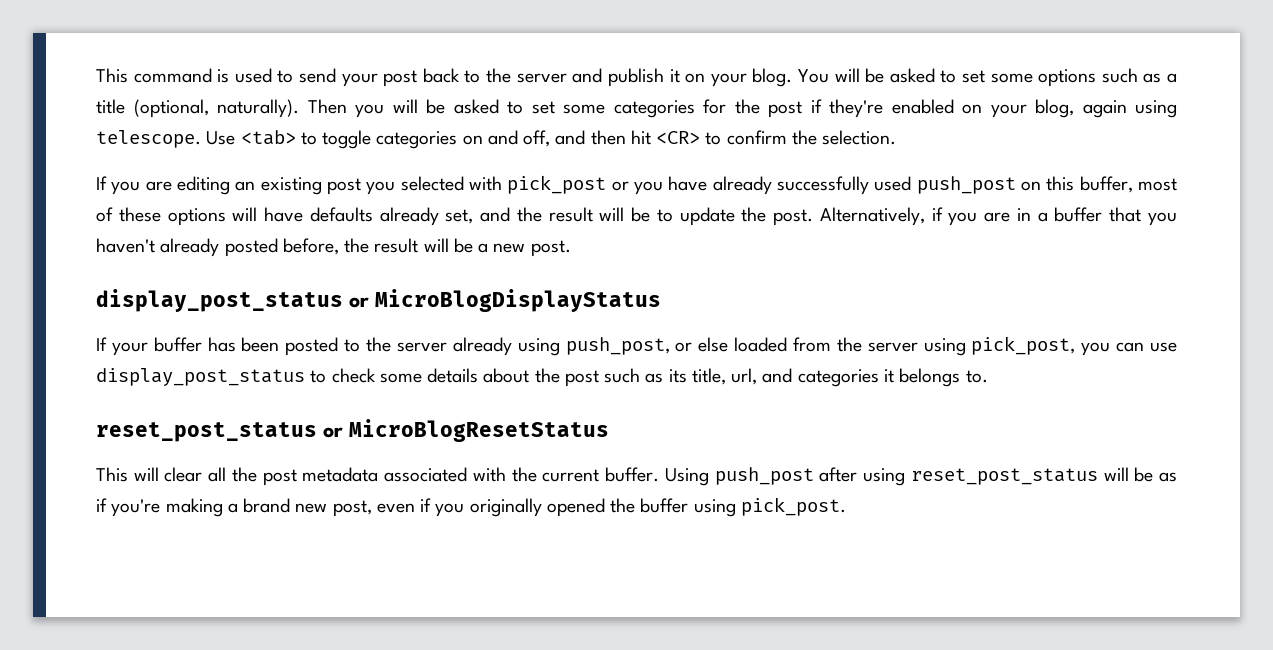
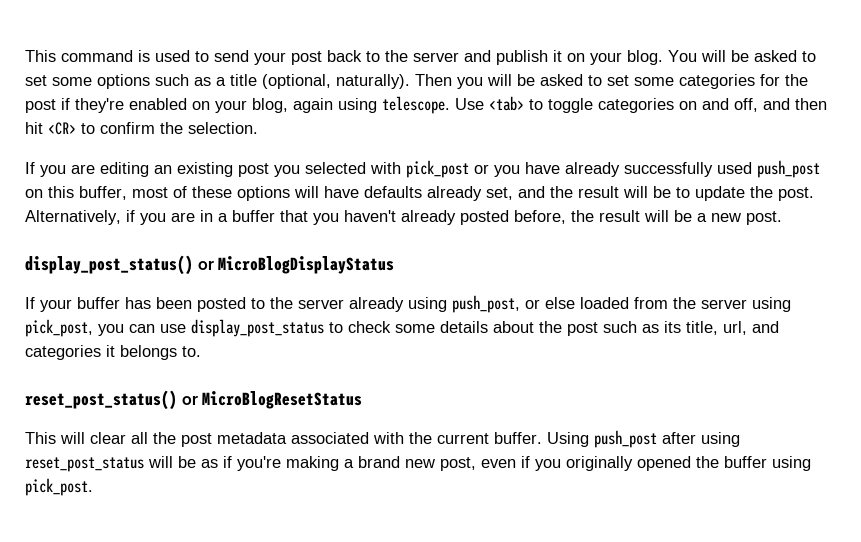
[96,289,343,312] display_post_status -> [25,255,193,275] display_post_status()
[96,422,317,442] reset_post_status -> [25,390,177,410] reset_post_status()

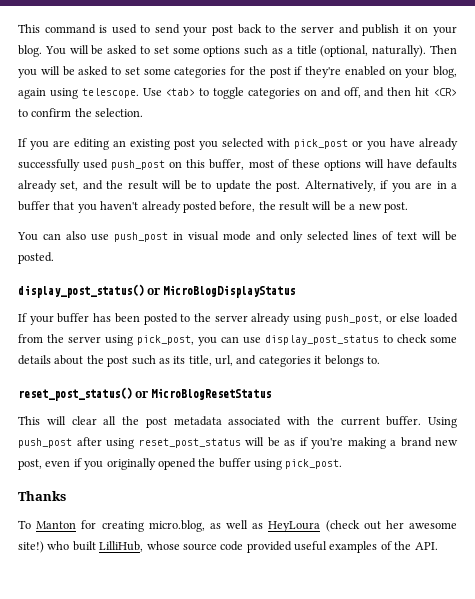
(782, 218) none -> [17,231,457,243] [18,252,54,264] // You can also use push_post in visual mode and only selected lines of text will be posted.
(93, 487) none -> [18,491,66,501] [18,520,458,532] [18,541,438,553] // Thanks // To Manton for creating micro.blog, as well as HeyLoura (check out her awesome site!) who built LilliHub, whose source code provided useful examples of the API.

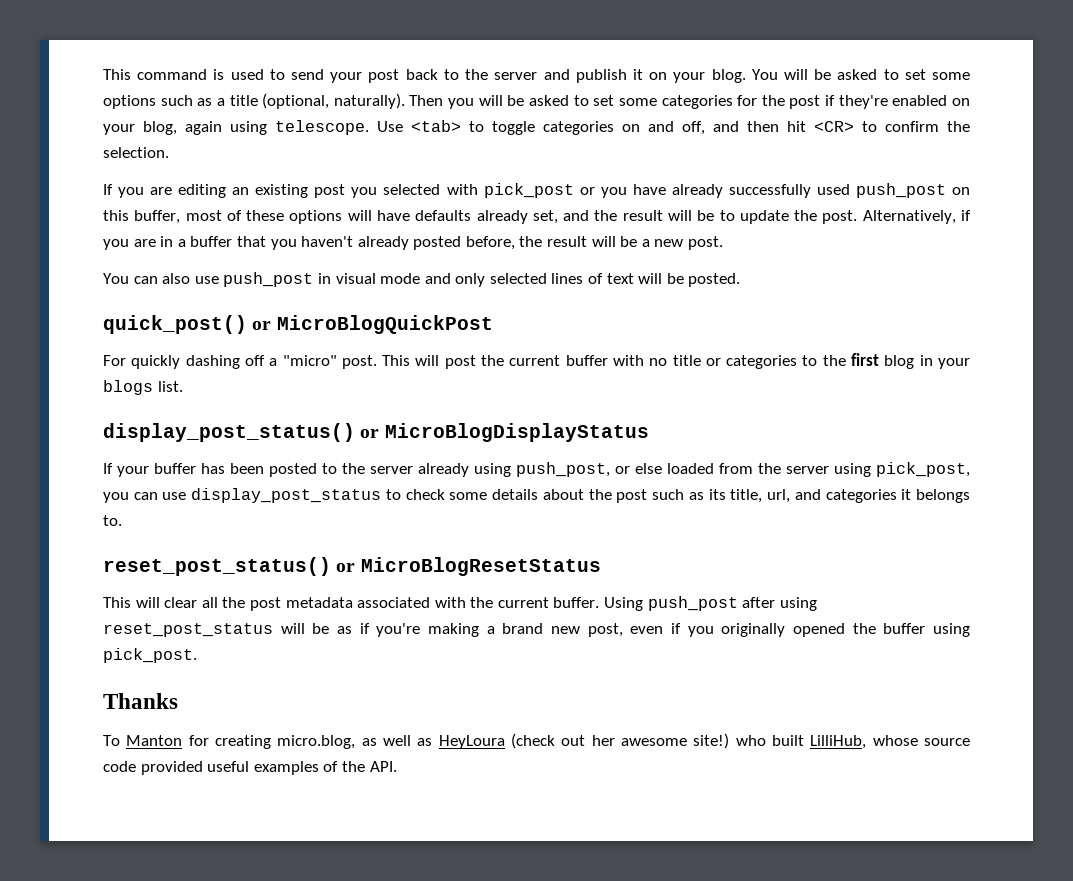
(54, 258) none -> [103,315,493,334] [103,353,971,369] [103,380,183,395] // quick_post() or MicroBlogQuickPost // For quickly dashing off a "micro" post. This will post the current buffer with no title or categories to the first blog in your blogs list.

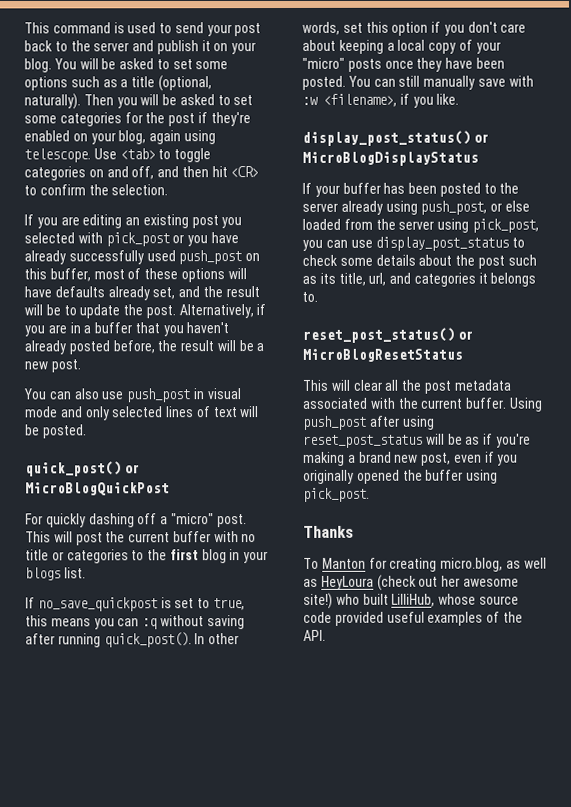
(183, 386) none -> [25,597,245,612] [25,615,245,630] [25,632,240,648] [302,21,527,36] [302,39,501,54] [302,57,505,72] [302,75,534,90] [302,93,460,108] // If no_save_quickpost is set to true, this means you can :q without saving after running quick_post(). In other words, set this option if you don't care about keeping a local copy of your "micro" posts once they have been posted. You can still manually save with :w <filename>, if you like.

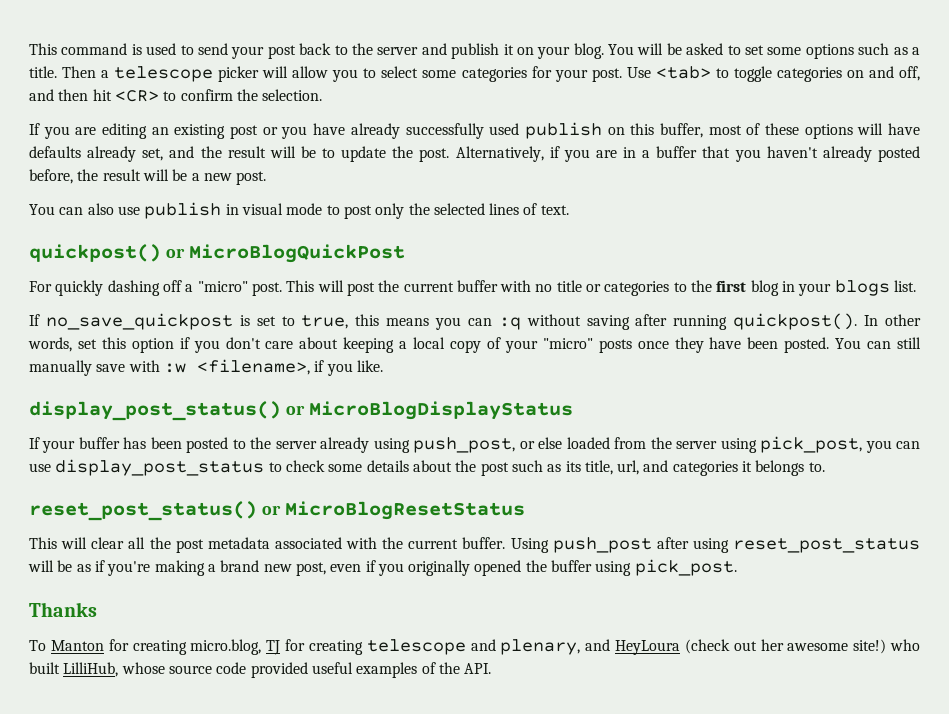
[131,75,212,92] [24,93,254,110] [24,112,251,127] [24,130,216,145] [24,148,91,163] title (optional, naturally). Then you will be asked to set some categories for the post if they're enabled on your blog, again using telescope. -> [29,66,622,82] title. Then a telescope picker will allow you to select some categories for your post.
[221,217,243,229] [24,232,170,247] you selected with pick_post -> (259, 132) none
[178,250,243,265] push_post -> [524,122,602,139] publish
[126,388,191,403] push_post -> [144,202,222,219] publish
[60,406,260,421] [25,424,87,439] [25,461,122,477] and only selected lines of text will be posted. // quick_post() -> [326,203,569,219] [29,244,161,262] to post only the selected lines of text. // quickpost()
[103,632,192,648] quick_post(). -> [733,313,858,330] quickpost().
[505,557,547,569] [303,578,318,587] as well as -> [266,639,611,655] TJ for creating telescope and plenary, and

